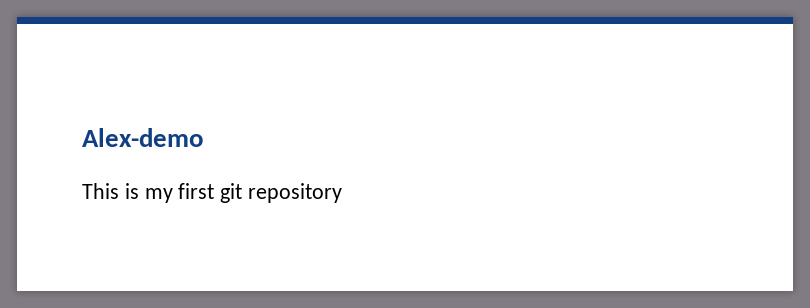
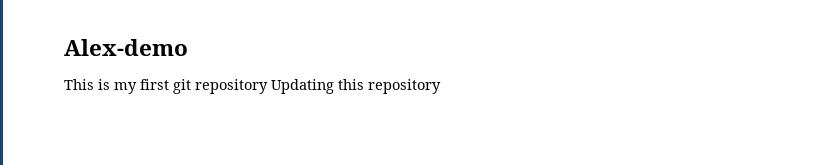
(343, 193) none -> [271,79,441,94] Updating this repository

